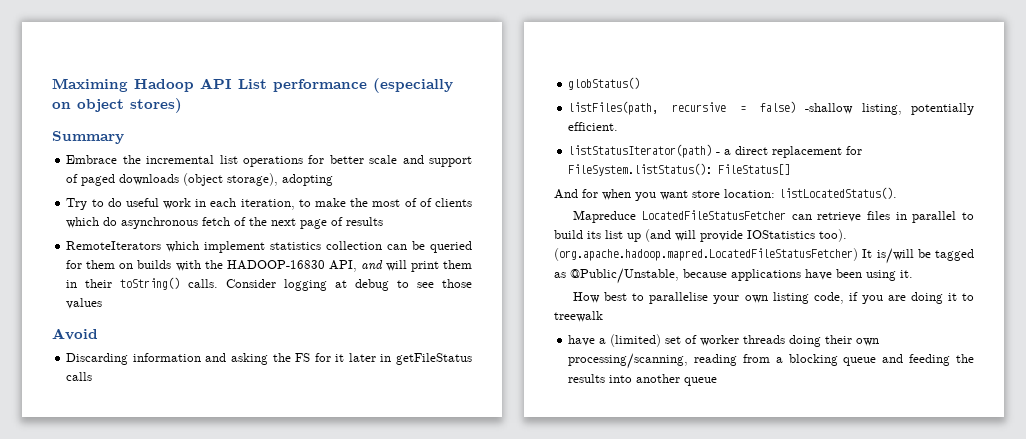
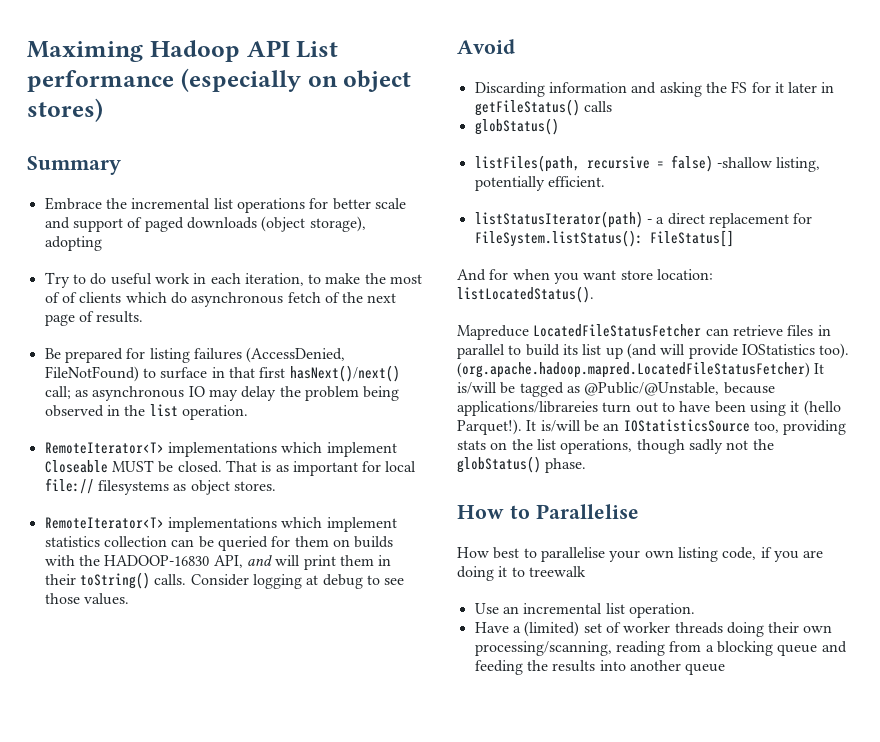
[346,217,384,226] [66,241,162,250] results // RemoteIterators -> [96,311,144,323] [44,347,346,363] [44,365,400,382] [44,386,400,401] [44,404,248,420] [44,442,397,457] [44,460,417,476] [44,478,276,495] [44,517,277,532] results. // Be prepared for listing failures (AccessDenied, FileNotFound) to surface in that first hasNext()/next() call; as asynchronous IO may delay the problem being observed in the list operation. // RemoteIterator<T> implementations which implement Closeable MUST be closed. That is as important for local file:// filesystems as object stores. // RemoteIterator<T> implementations
[66,298,103,309] values -> [83,593,129,605] values.
[395,353,472,365] getFileStatus -> [474,99,580,116] getFileStatus()
[570,268,913,284] @Public/Unstable, because applications have been using it. -> [584,382,775,396] [457,400,841,416] [457,419,847,435] [457,439,774,454] [457,456,587,473] [457,504,639,519] @Public/@Unstable, because applications/librareies turn out to have been using it (hello Parquet!). It is/will be an IOStatisticsSource too, providing stats on the list operations, though sadly not the globStatus() phase. // How to Parallelise
[568,335,596,346] have -> [474,603,695,618] [474,622,509,633] Use an incremental list operation. // Have

